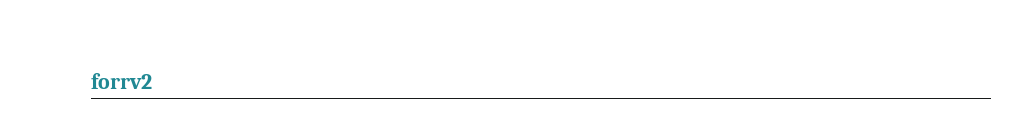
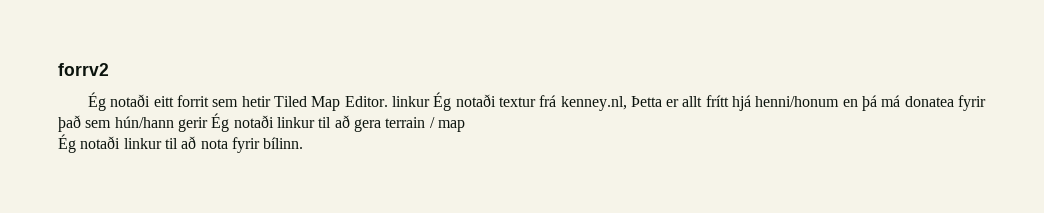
(152, 81) none -> [88,92,987,111] [58,113,465,132] [58,134,304,153] // Ég notaði eitt forrit sem hetir Tiled Map Editor. linkur Ég notaði textur frá kenney.nl, Þetta er allt frítt hjá henni/honum en þá má donatea fyrir það sem hún/hann gerir Ég notaði linkur til að gera terrain / map // Ég notaði linkur til að nota fyrir bílinn.

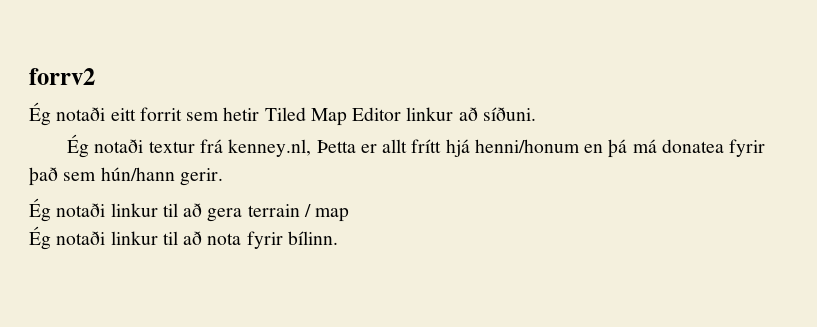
[344,96,430,107] Editor. linkur -> [352,107,536,121] Editor linkur að síðuni. //
[177,117,208,132] gerir -> [179,168,223,186] gerir. //

